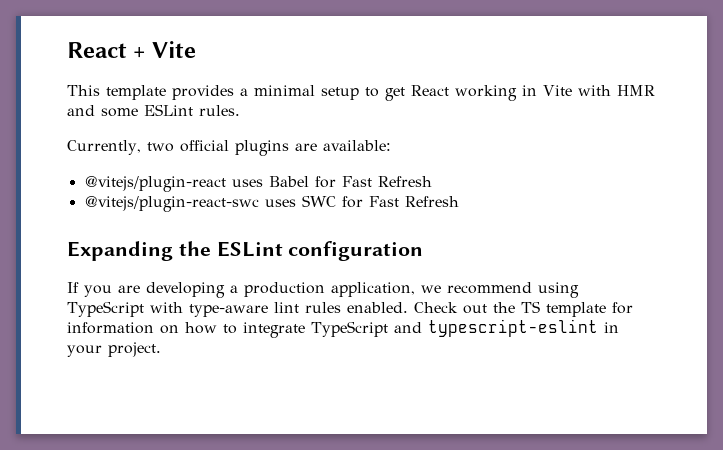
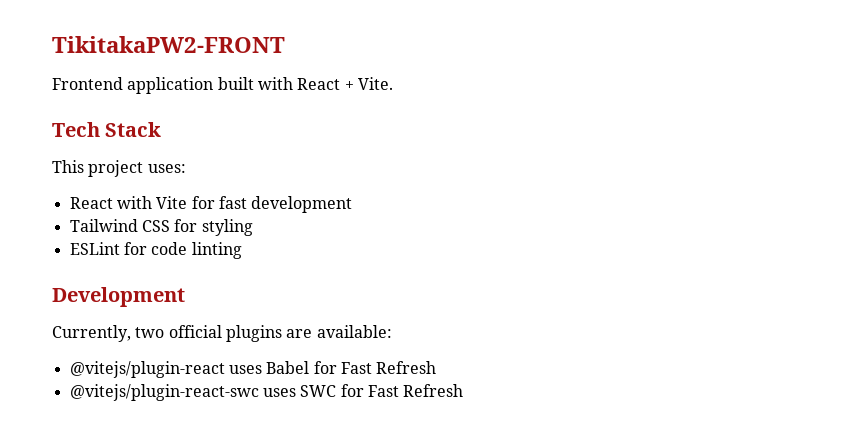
[67,41,196,58] [67,85,655,101] [67,104,240,117] React + Vite // This template provides a minimal setup to get React working in Vite with HMR and some ESLint rules. -> [52,36,285,53] [52,77,393,94] [52,122,162,137] [52,160,186,177] [69,196,353,213] [69,219,253,236] [69,242,242,259] [52,287,185,307] TikitakaPW2-FRONT // Frontend application built with React + Vite. // Tech Stack // This project uses: // React with Vite for fast development // Tailwind CSS for styling // ESLint for code linting // Development
[67,241,424,261] [67,282,579,298] [67,301,633,317] [67,319,619,338] [67,342,161,357] // Expanding the ESLint configuration // If you are developing a production application, we recommend using TypeScript with type-aware lint rules enabled. Check out the TS template for information on how to integrate TypeScript and typescript-eslint in your project. -> (464, 390) none

